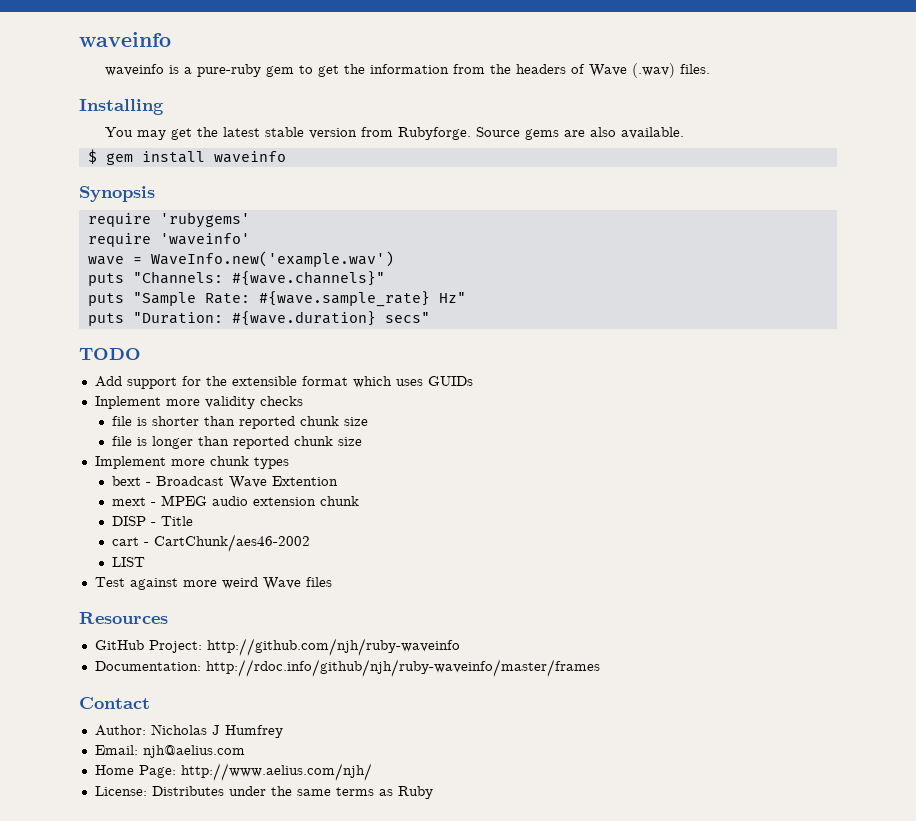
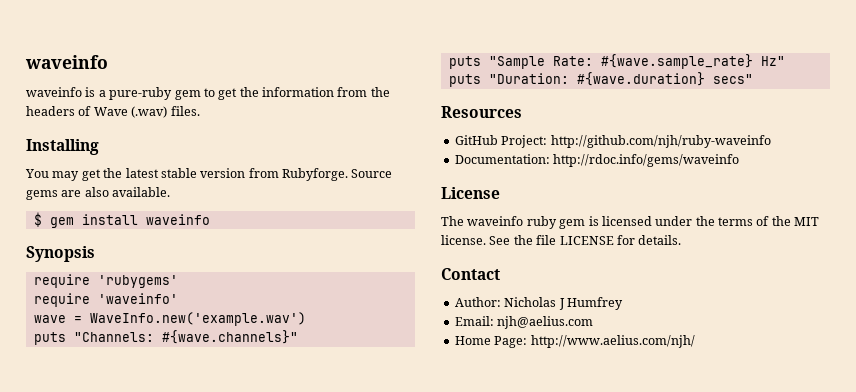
[79,348,141,360] [94,376,473,389] [94,396,303,409] [112,416,369,429] [112,436,363,449] [94,456,289,469] [112,476,339,489] [112,495,360,506] [112,516,194,526] [112,534,311,552] [112,557,146,567] [94,577,332,590] // TODO // Add support for the extensible format which uses GUIDs // Inplement more validity checks // file is shorter than reported chunk size // file is longer than reported chunk size // Implement more chunk types // bext - Broadcast Wave Extention // mext - MPEG audio extension chunk // DISP - Title // cart - CartChunk/aes46-2002 // LIST // Test against more weird Wave files -> (753, 79) none
[205,659,600,677] http://rdoc.info/github/njh/ruby-waveinfo/master/frames -> [553,154,740,167] [441,187,500,199] [441,216,820,229] [441,235,682,245] http://rdoc.info/gems/waveinfo // License // The waveinfo ruby gem is licensed under the terms of the MIT license. See the file LICENSE for details.
[94,786,433,799] // License: Distributes under the same terms as Ruby -> (695, 341) none

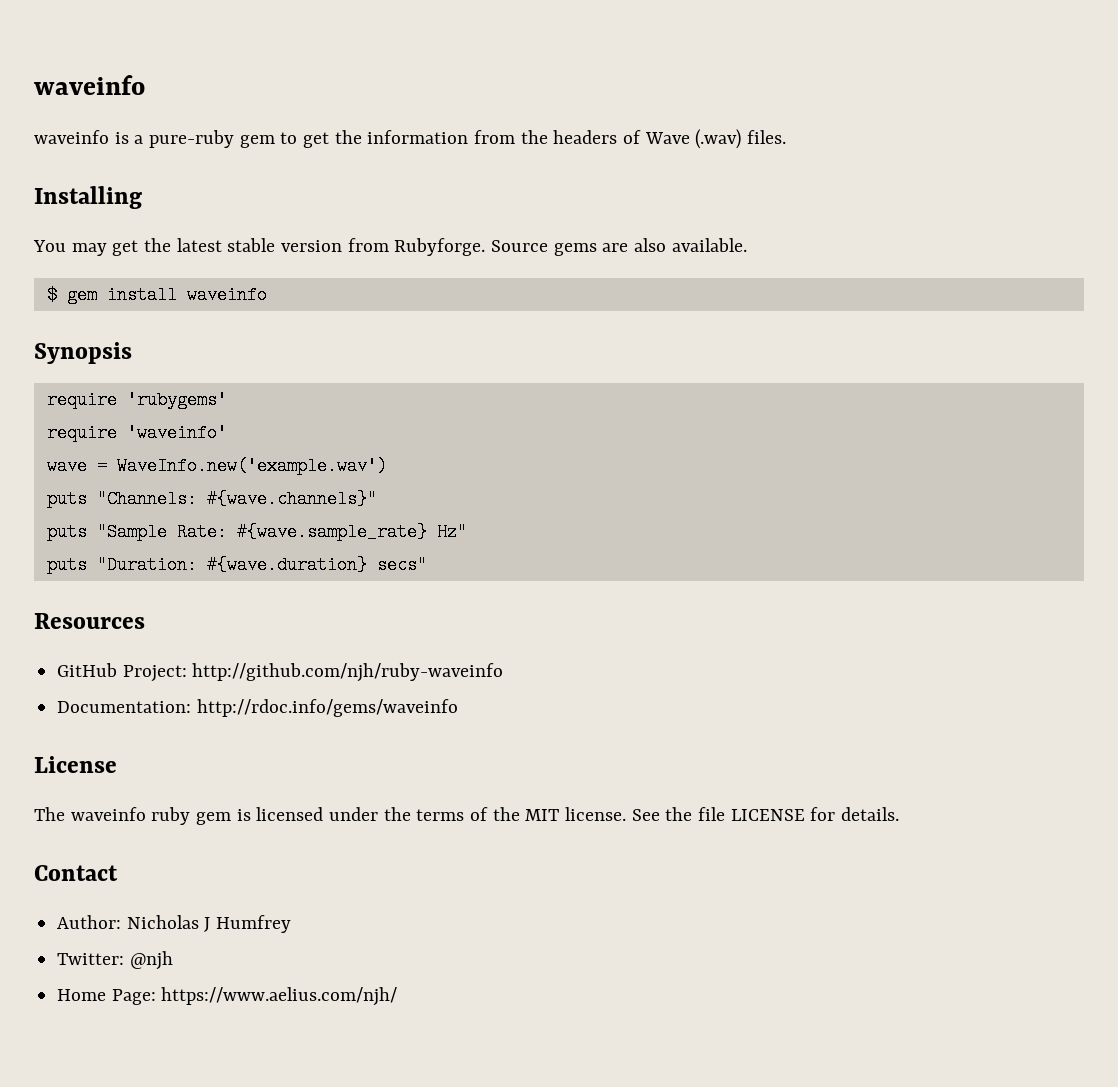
[454,316,594,329] Email: njh@aelius.com -> [57,951,173,970] Twitter: @njh
[530,335,695,348] http://www.aelius.com/njh/ -> [161,987,398,1006] https://www.aelius.com/njh/

